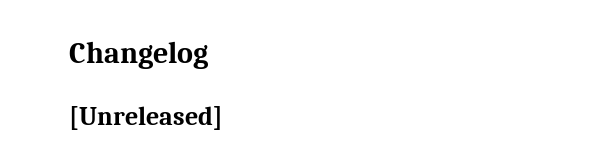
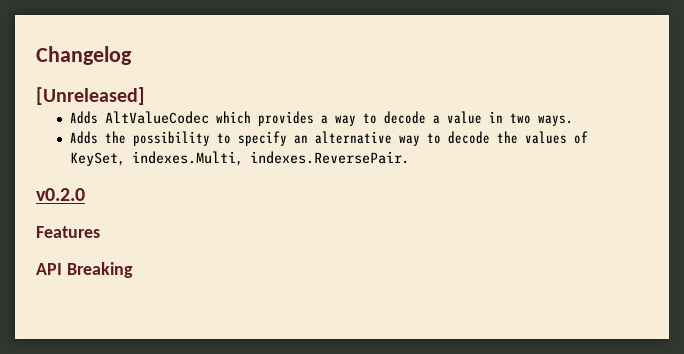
(223, 118) none -> [69,111,573,126] [69,131,588,146] [69,151,409,166] [36,188,85,201] [36,226,100,238] [36,262,133,278] // Adds AltValueCodec which provides a way to decode a value in two ways. // Adds the possibility to specify an alternative way to decode the values of KeySet, indexes.Multi, indexes.ReversePair. // v0.2.0 // Features // API Breaking

